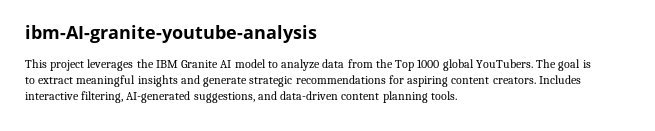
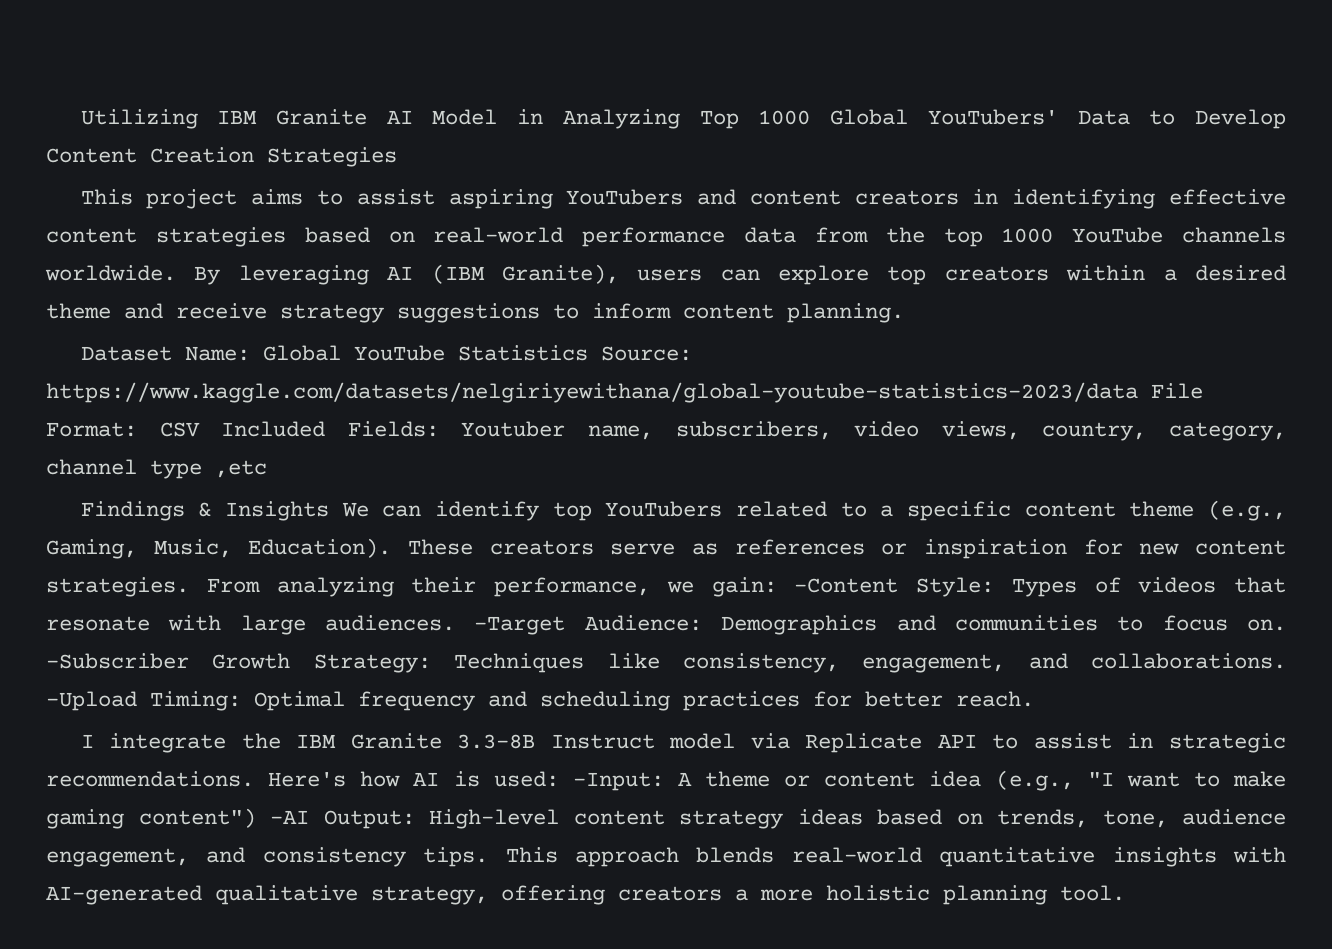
[25,25,317,43] [25,59,591,71] [25,75,581,87] [25,91,457,103] ibm-AI-granite-youtube-analysis // This project leverages the IBM Granite AI model to analyze data from the Top 1000 global YouTubers. The goal is to extract meaningful insights and generate strategic recommendations for aspiring content creators. Includes interactive filtering, AI-generated suggestions, and data-driven content planning tools. -> [80,109,1286,129] [46,147,397,167] [80,189,1286,209] [46,227,1286,247] [45,264,1286,285] [46,303,904,323] [80,345,692,361] [46,382,1203,403] [46,421,1286,441] [46,459,267,479] [80,500,1286,521] [46,538,1286,559] [46,577,1286,597] [46,615,1286,635] [46,653,1286,673] [46,691,1034,711] [80,733,1286,753] [46,770,1286,791] [46,808,1286,829] [46,847,1286,867] [46,885,1125,905] Utilizing IBM Granite AI Model in Analyzing Top 1000 Global YouTubers' Data to Develop Content Creation Strategies // This project aims to assist aspiring YouTubers and content creators in identifying effective content strategies based on real-world performance data from the top 1000 YouTube channels worldwide. By leveraging AI (IBM Granite), users can explore top creators within a desired theme and receive strategy suggestions to inform content planning. // Dataset Name: Global YouTube Statistics Source: https://www.kaggle.com/datasets/nelgiriyewithana/global-youtube-statistics-2023/data File Format: CSV Included Fields: Youtuber name, subscribers, video views, country, category, channel type ,etc // Findings & Insights We can identify top YouTubers related to a specific content theme (e.g., Gaming, Music, Education). These creators serve as references or inspiration for new content strategies. From analyzing their performance, we gain: -Content Style: Types of videos that resonate with large audiences. -Target Audience: Demographics and communities to focus on. -Subscriber Growth Strategy: Techniques like consistency, engagement, and collaborations. -Upload Timing: Optimal frequency and scheduling practices for better reach. // I integrate the IBM Granite 3.3-8B Instruct model via Replicate API to assist in strategic recommendations. Here's how AI is used: -Input: A theme or content idea (e.g., "I want to make gaming content") -AI Output: High-level content strategy ideas based on trends, tone, audience engagement, and consistency tips. This approach blends real-world quantitative insights with AI-generated qualitative strategy, offering creators a more holistic planning tool.

